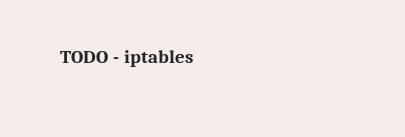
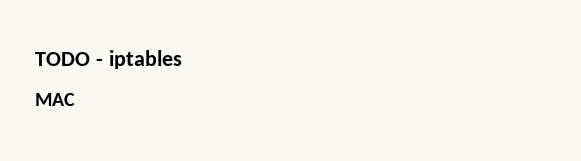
(193, 58) none -> [35,93,75,106] // MAC

